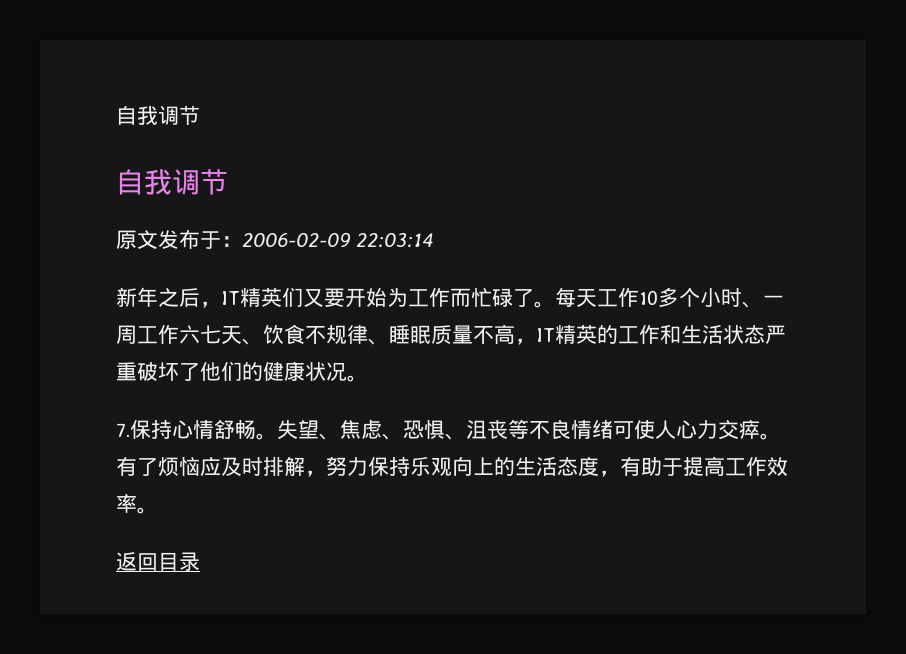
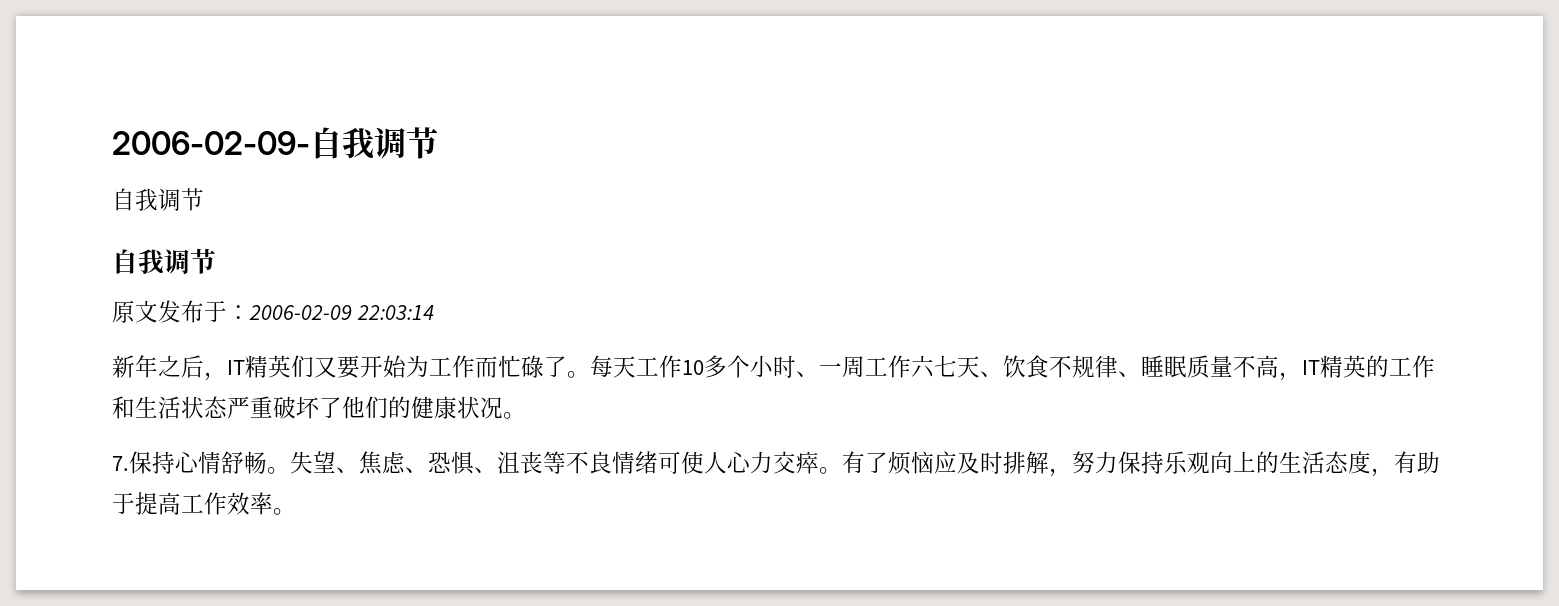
(116, 115) none -> [112,127,438,159] 2006-02-09-自我调节 //
[116,552,200,571] // 返回目录 -> (296, 511) none

